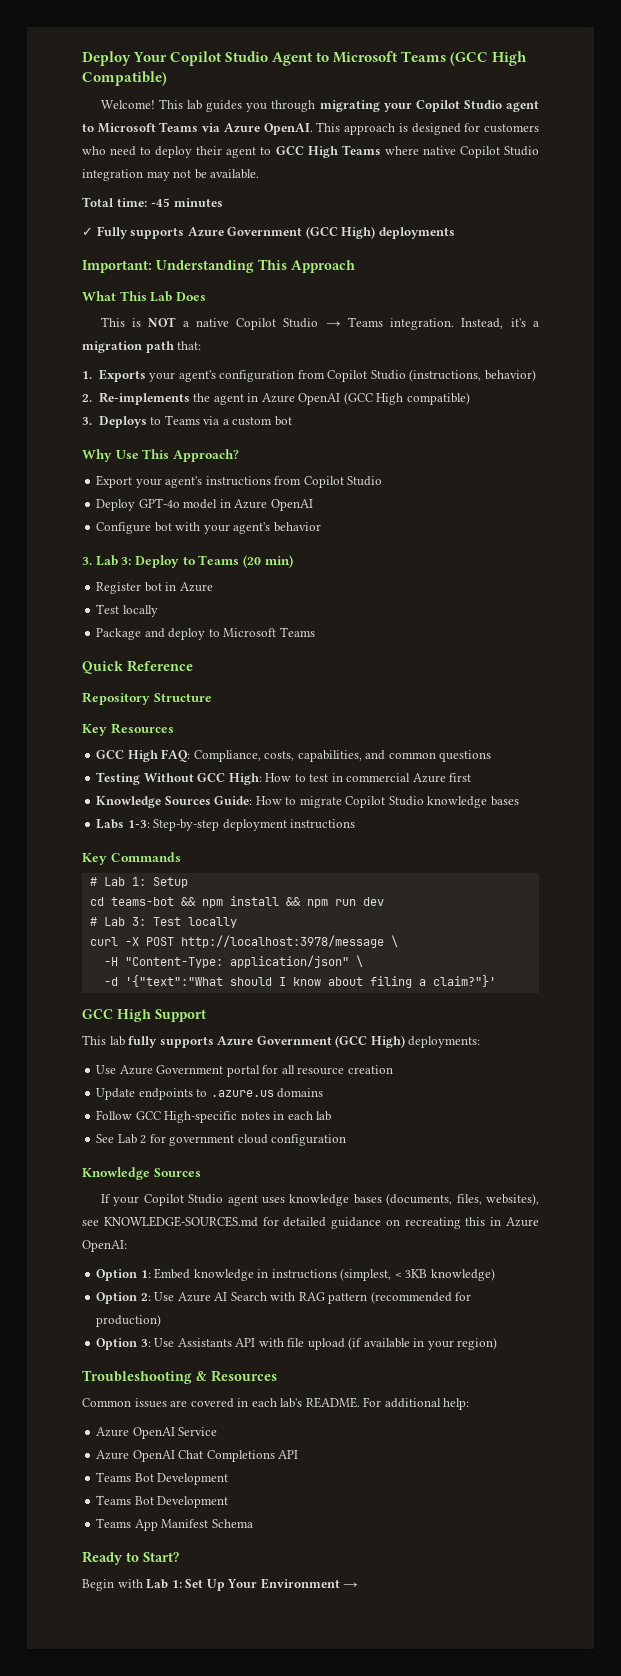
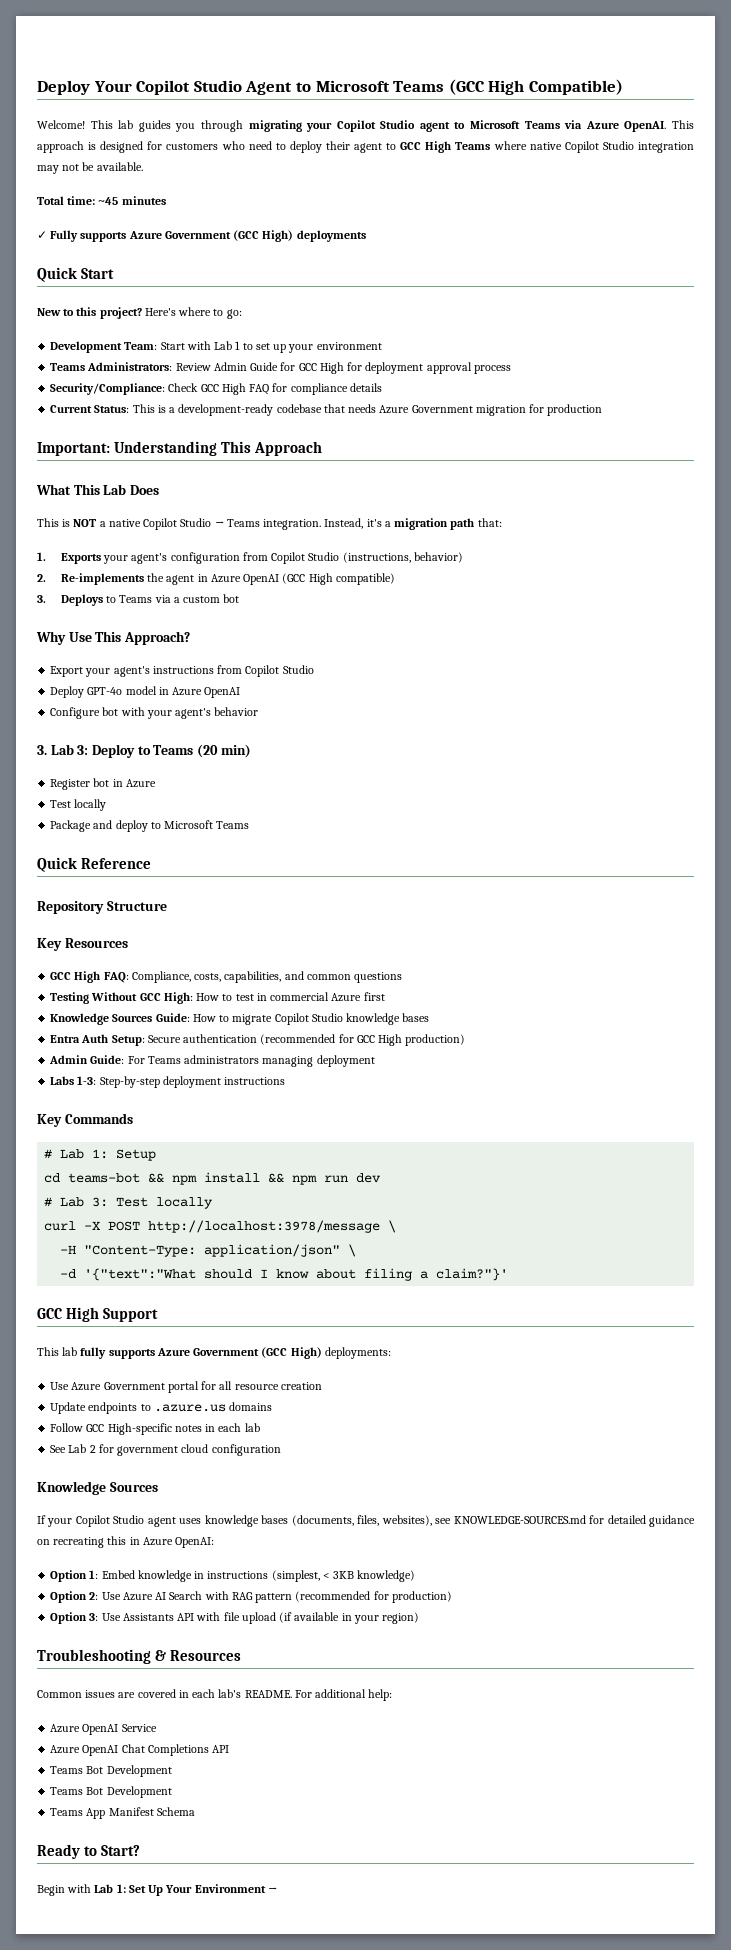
(455, 233) none -> [37,267,115,282] [37,307,242,319] [50,341,382,353] [50,362,511,374] [50,383,382,395] [50,404,603,416] // Quick Start // New to this project? Here's where to go: // Development Team: Start with Lab 1 to set up your environment // Teams Administrators: Review Admin Guide for GCC High for deployment approval process // Security/Compliance: Check GCC High FAQ for compliance details // Current Status: This is a development-ready codebase that needs Azure Government migration for production
(519, 801) none -> [50,1034,466,1046] [49,1055,375,1067] // Entra Auth Setup: Secure authentication (recommended for GCC High production) // Admin Guide: For Teams administrators managing deployment

